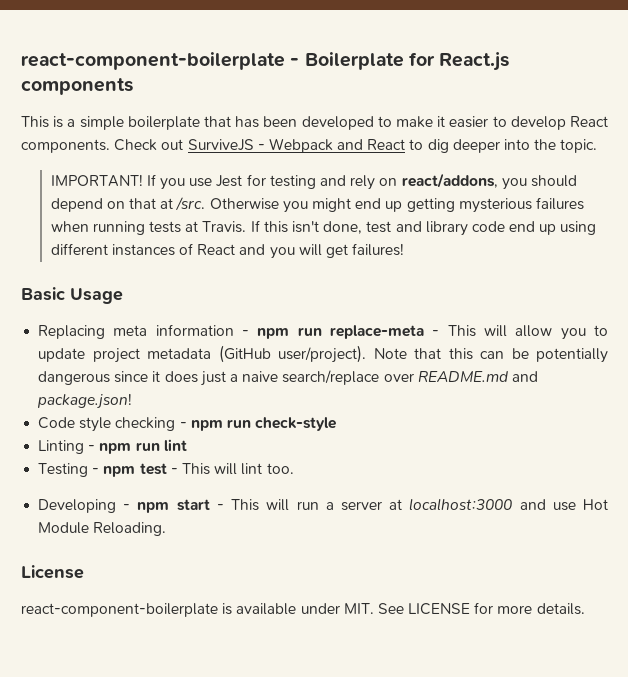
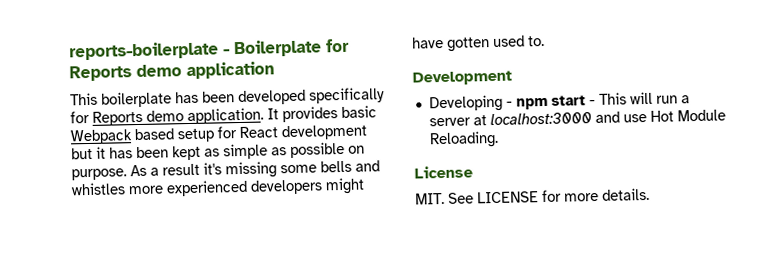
[21,52,285,70] react-component-boilerplate -> [69,41,219,61] reports-boilerplate
[439,52,510,71] [21,78,133,95] [21,116,608,130] [21,138,598,153] [50,173,577,190] [50,197,584,213] [50,220,597,236] [50,243,405,259] [21,287,123,304] [38,324,608,340] [38,345,608,363] [38,370,538,386] [37,393,133,409] [38,417,337,432] [38,439,187,454] [38,463,294,477] React.js components // This is a simple boilerplate that has been developed to make it easier to develop React components. Check out SurviveJS - Webpack and React to dig deeper into the topic. // IMPORTANT! If you use Jest for testing and rely on react/addons, you should depend on that at /src. Otherwise you might end up getting mysterious failures when running tests at Travis. If this isn't done, test and library code end up using different instances of React and you will get failures! // Basic Usage // Replacing meta information - npm run replace-meta - This will allow you to update project metadata (GitHub user/project). Note that this can be potentially dangerous since it does just a naive search/replace over README.md and package.json! // Code style checking - npm run check-style // Linting - npm run lint // Testing - npm test - This will lint too. -> [69,61,275,82] [70,87,385,108] [70,105,377,126] [70,124,368,145] [71,141,365,161] [71,160,380,181] [71,177,365,197] [412,35,545,52] [412,70,512,86] Reports demo application // This boilerplate has been developed specifically for Reports demo application. It provides basic Webpack based setup for React development but it has been kept as simple as possible on purpose. As a result it's missing some bells and whistles more experienced developers might have gotten used to. // Development
[21,603,340,617] react-component-boilerplate is available under -> (473, 172) none

